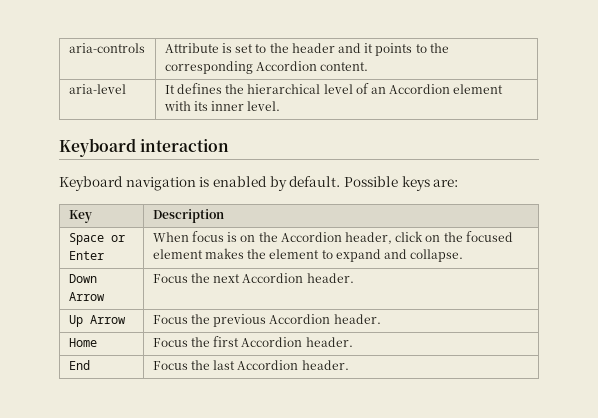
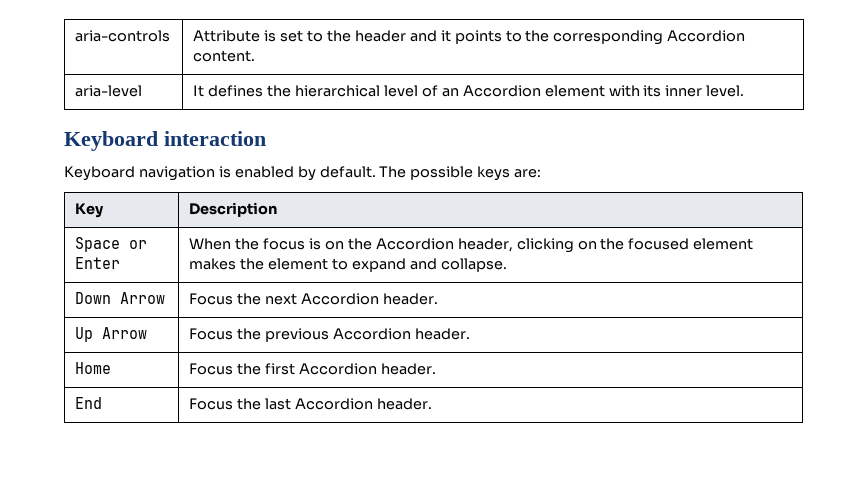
[343,176,398,187] Possible -> [379,166,474,180] The possible
(189, 237) none -> [235,238,260,250] the
[395,231,424,242] click -> [516,238,574,253] clicking

